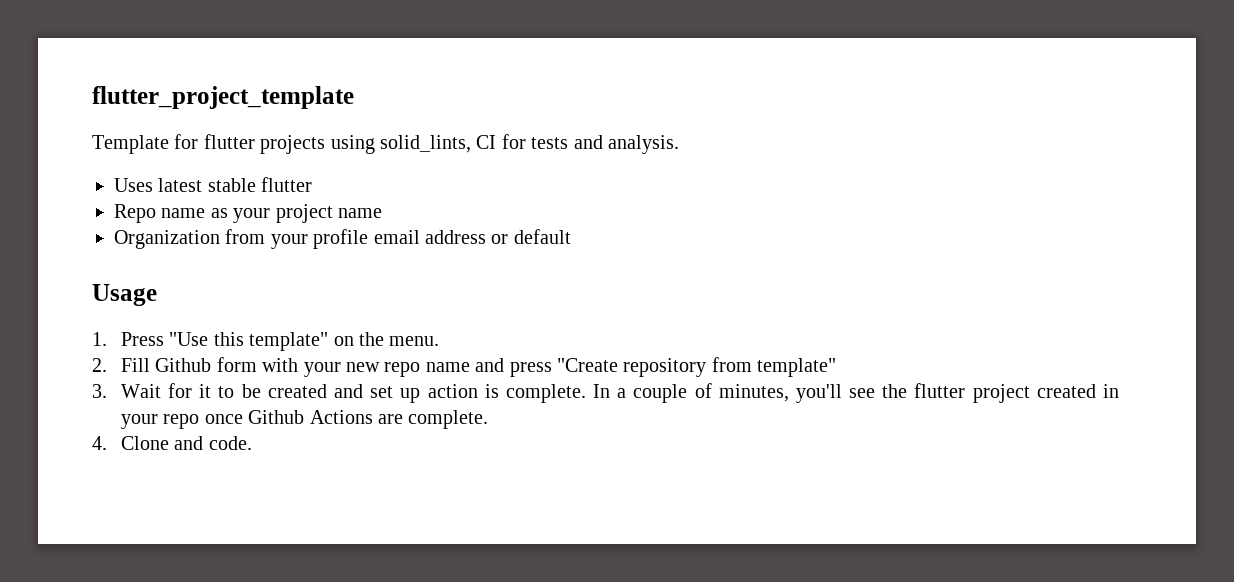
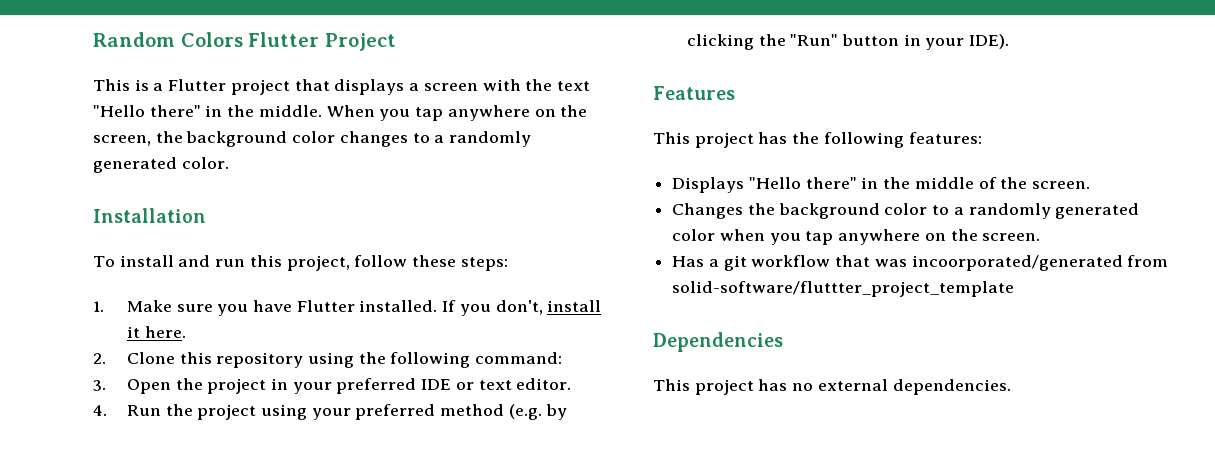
[92,86,354,109] [92,134,679,154] [114,177,313,192] [114,204,382,223] [114,229,571,249] [92,284,157,306] [92,332,440,351] [92,357,837,377] [92,383,1119,403] [120,410,489,429] [92,436,252,450] flutter_project_template // Template for flutter projects using solid_lints, CI for tests and analysis. // Uses latest stable flutter // Repo name as your project name // Organization from your profile email address or default // Usage // 1. Press "Use this template" on the menu. // 2. Fill Github form with your new repo name and press "Create repository from template" // 3. Wait for it to be created and set up action is complete. In a couple of minutes, you'll see the flutter project created in your repo once Github Actions are complete. // 4. Clone and code. -> [93,32,396,51] [93,79,590,95] [93,105,588,121] [93,131,532,147] [93,157,229,173] [93,208,206,223] [93,255,508,271] [93,300,602,316] [126,326,186,338] [93,352,563,368] [93,378,572,394] [93,404,567,420] [686,34,1010,50] [653,86,735,100] [653,132,982,148] [672,177,1091,193] [672,203,1140,219] [672,229,1041,245] [672,255,1169,271] [672,281,1015,297] [653,332,783,352] [653,379,1011,395] Random Colors Flutter Project // This is a Flutter project that displays a screen with the text "Hello there" in the middle. When you tap anywhere on the screen, the background color changes to a randomly generated color. // Installation // To install and run this project, follow these steps: // 1. Make sure you have Flutter installed. If you don't, install it here. // 2. Clone this repository using the following command: // 3. Open the project in your preferred IDE or text editor. // 4. Run the project using your preferred method (e.g. by clicking the "Run" button in your IDE). // Features // This project has the following features: // Displays "Hello there" in the middle of the screen. // Changes the background color to a randomly generated color when you tap anywhere on the screen. // Has a git workflow that was incoorporated/generated from solid-software/fluttter_project_template // Dependencies // This project has no external dependencies.

